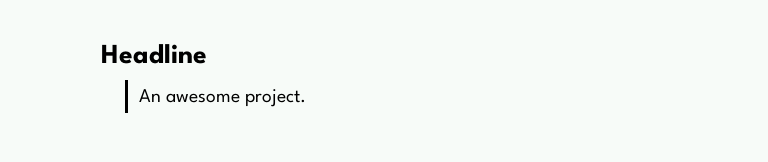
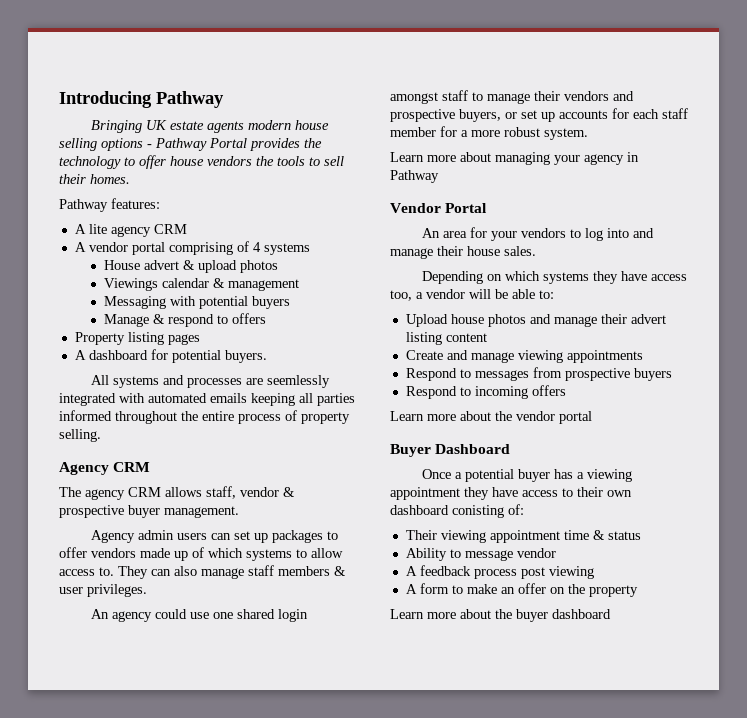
[101,44,207,64] [138,89,307,107] Headline // An awesome project. -> [59,91,224,108] [91,120,330,133] [59,138,322,151] [59,155,344,169] [59,174,130,184] [59,198,160,212] [74,224,187,237] [74,241,310,255] [103,260,278,273] [103,278,299,291] [103,296,290,309] [103,313,266,327] [74,332,200,345] [74,349,267,363] [91,375,331,388] [59,393,355,406] [59,410,350,424] [59,429,101,442] [59,462,151,475] [59,486,295,500] [59,505,239,518] [91,530,339,543] [59,547,343,561] [59,565,346,579] [59,584,147,597] [91,609,309,622] [390,90,634,104] [390,108,688,122] [390,126,588,140] [390,152,639,165] [390,170,439,183] [390,203,488,213] [422,227,655,241] [390,246,536,259] [422,271,688,284] [390,289,554,301] [405,314,666,327] [405,332,487,345] [405,350,643,363] [405,367,672,381] [405,385,566,399] [390,411,592,424] [390,444,511,457] [422,469,633,482] [390,487,632,500] [390,504,524,518] [405,530,641,543] [405,548,556,561] [405,565,594,579] [405,583,638,597] [390,609,611,622] Introducing Pathway // Bringing UK estate agents modern house selling options - Pathway Portal provides the technology to offer house vendors the tools to sell their homes. // Pathway features: // A lite agency CRM // A vendor portal comprising of 4 systems // House advert & upload photos // Viewings calendar & management // Messaging with potential buyers // Manage & respond to offers // Property listing pages // A dashboard for potential buyers. // All systems and processes are seemlessly integrated with automated emails keeping all parties informed throughout the entire process of property selling. // Agency CRM // The agency CRM allows staff, vendor & prospective buyer management. // Agency admin users can set up packages to offer vendors made up of which systems to allow access to. They can also manage staff members & user privileges. // An agency could use one shared login amongst staff to manage their vendors and prospective buyers, or set up accounts for each staff member for a more robust system. // Learn more about managing your agency in Pathway // Vendor Portal // An area for your vendors to log into and manage their house sales. // Depending on which systems they have access too, a vendor will be able to: // Upload house photos and manage their advert listing content // Create and manage viewing appointments // Respond to messages from prospective buyers // Respond to incoming offers // Learn more about the vendor portal // Buyer Dashboard // Once a potential buyer has a viewing appointment they have access to their own dashboard conisting of: // Their viewing appointment time & status // Ability to message vendor // A feedback process post viewing // A form to make an offer on the property // Learn more about the buyer dashboard

